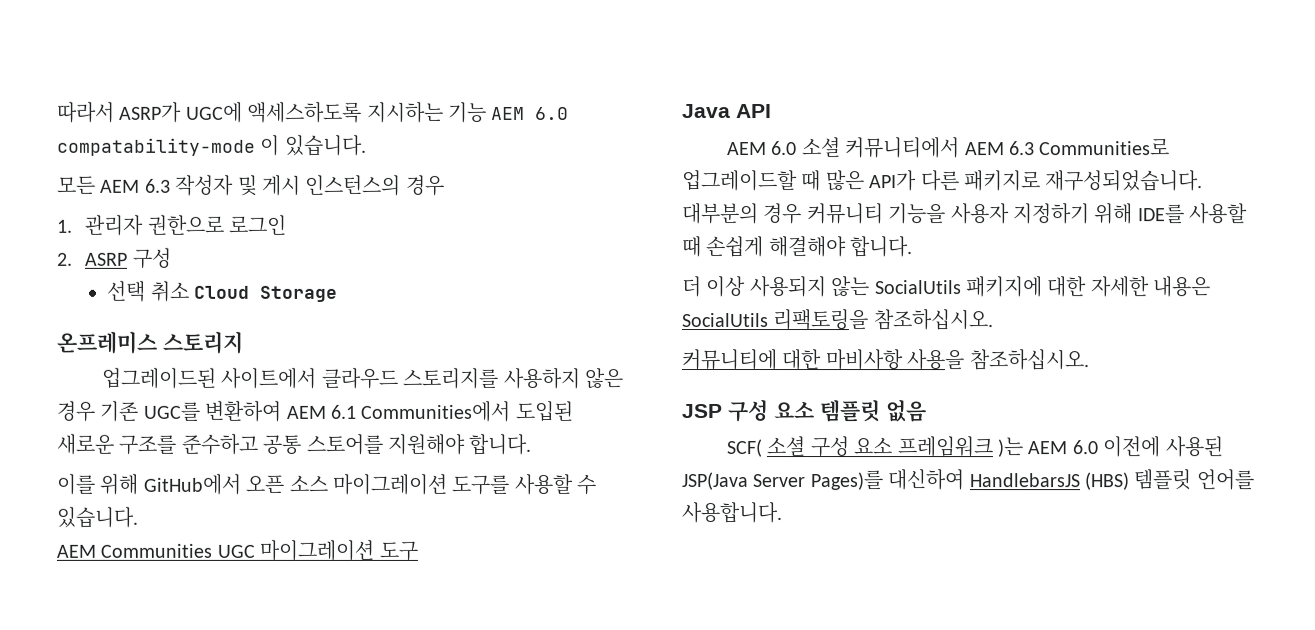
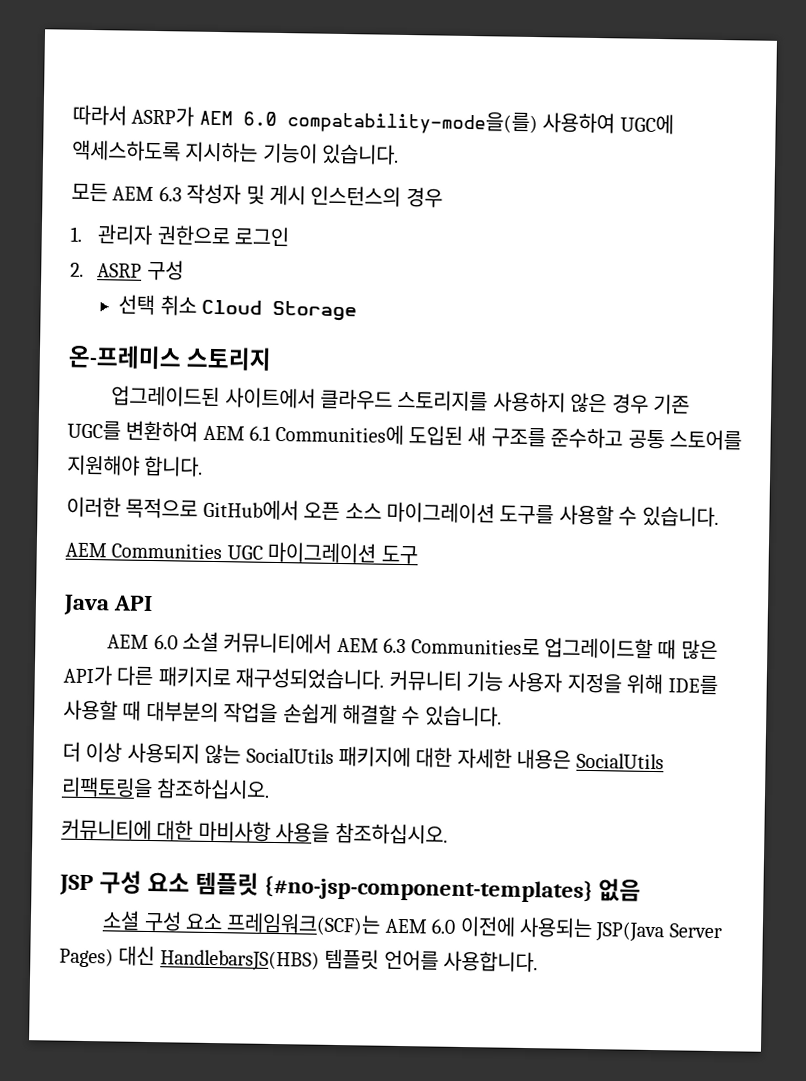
[185,101,570,123] [57,134,281,156] UGC에 액세스하도록 지시하는 기능 AEM 6.0 compatability-mode 이 -> [198,109,674,136] [72,139,318,164] AEM 6.0 compatability-mode을(를) 사용하여 UGC에 액세스하도록 지시하는 기능이
[56,331,157,354] 온프레미스 -> [68,344,182,370] 온-프레미스
[360,400,573,422] [56,433,114,455] Communities에서 도입된 새로운 -> [274,422,487,447] Communities에 도입된 새
[56,473,139,495] 이를 위해 -> [66,496,199,519] 이러한 목적으로
[682,203,1249,225] [682,236,914,258] 대부분의 경우 커뮤니티 기능을 사용자 지정하기 위해 IDE를 사용할 때 손쉽게 해결해야 합니다. -> [388,669,718,696] [63,699,502,727] 커뮤니티 기능 사용자 지정을 위해 IDE를 사용할 때 대부분의 작업을 손쉽게 해결할 수 있습니다.
(880, 411) none -> [264,875,594,904] {#no-jsp-component-templates}
[725,439,762,458] SCF( -> (642, 890) none
[896,436,1023,458] 프레임워크 )는 -> [226,912,382,936] 프레임워크(SCF)는
[1164,436,1223,458] 사용된 -> [518,916,593,939] 사용되는
[809,469,1129,491] Pages)를 대신하여 HandlebarsJS (HBS) -> [59,945,320,972] Pages) 대신 HandlebarsJS(HBS)

